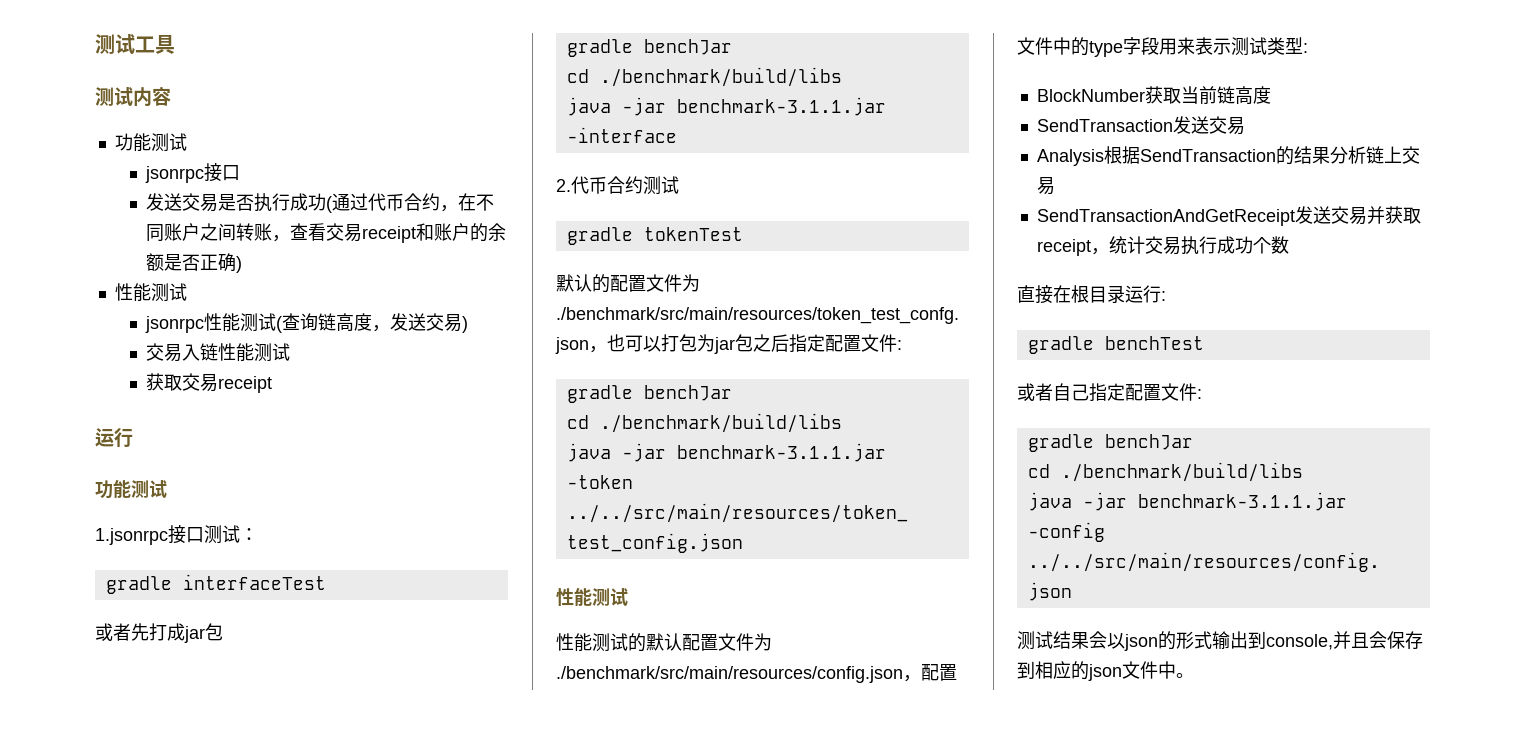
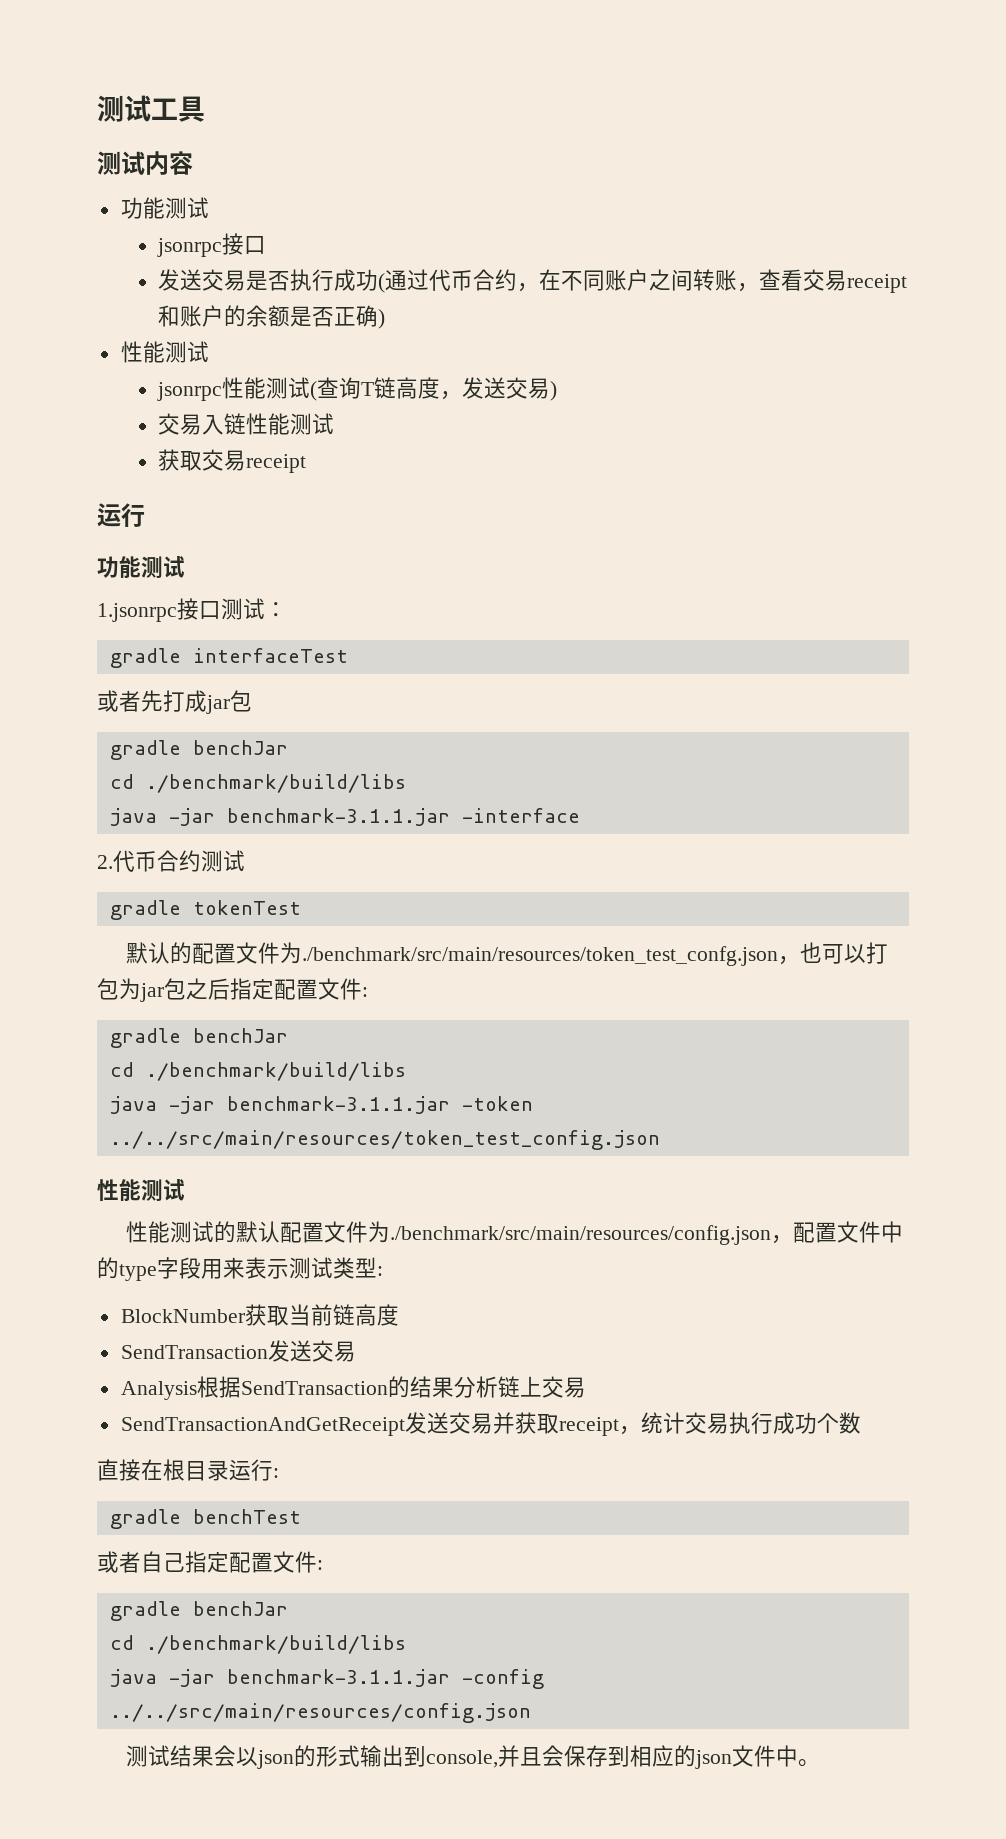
(318, 322) none -> [361,382,375,396] T

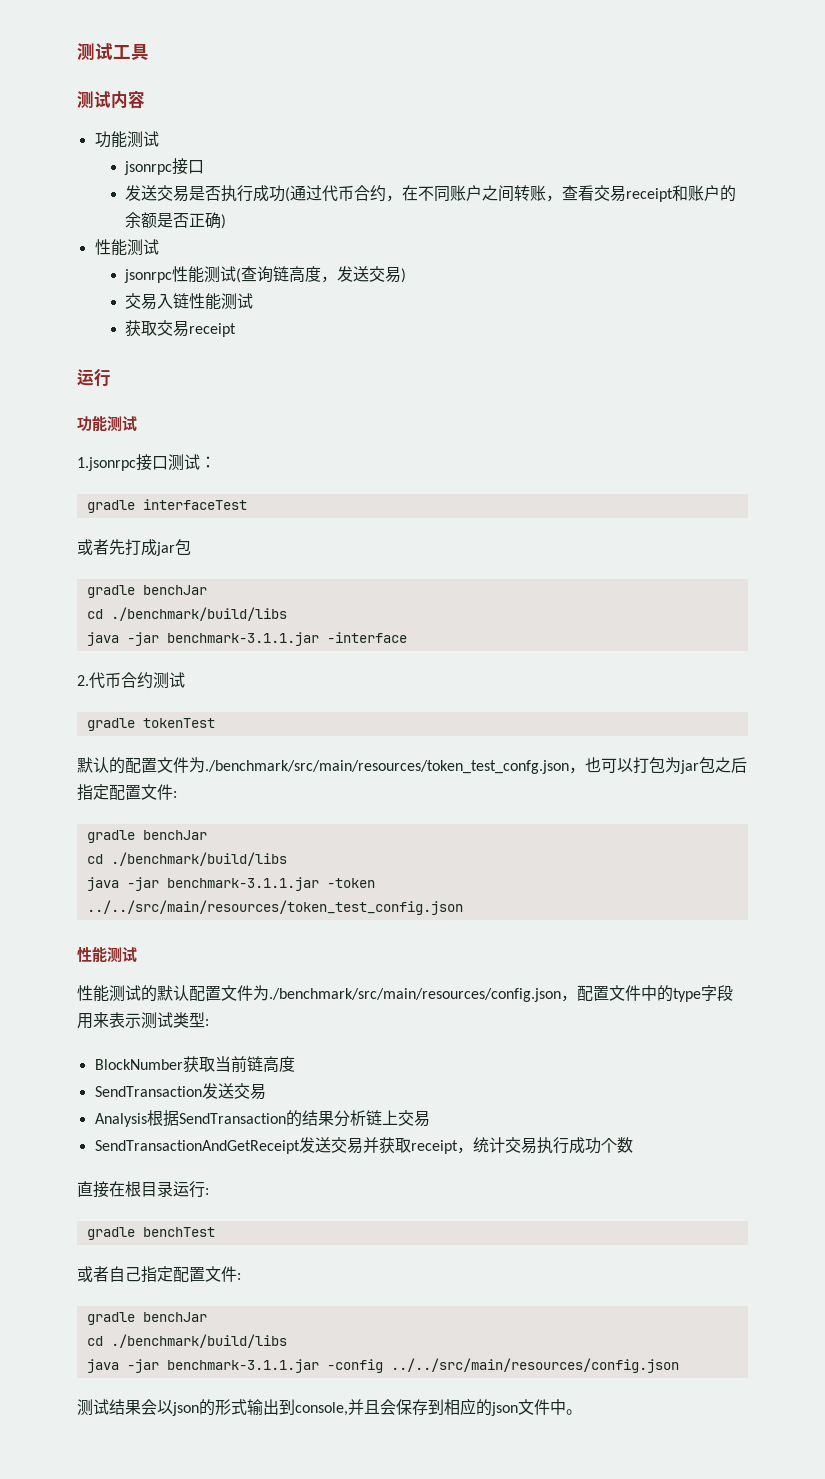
[361,382,375,396] T -> (274, 274) none

